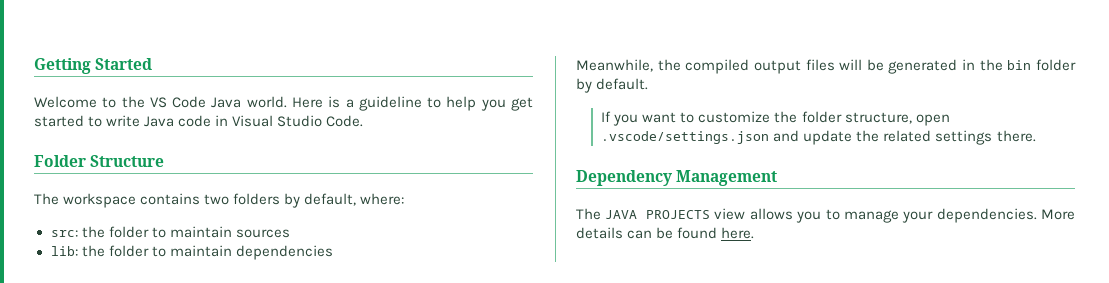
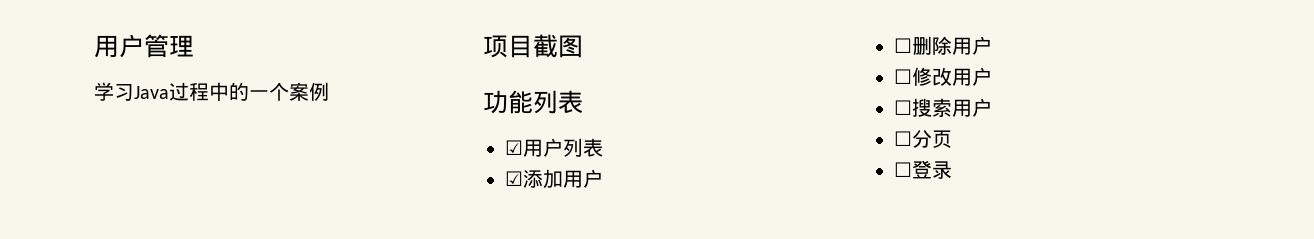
[34,58,153,74] [34,96,533,111] [34,115,364,127] [34,155,165,167] [34,193,405,208] [50,226,290,238] [50,245,333,260] [576,59,1076,74] [576,78,649,93] [601,111,950,126] [601,130,1036,145] [576,170,778,186] [576,208,1075,223] [576,227,755,239] Getting Started // Welcome to the VS Code Java world. Here is a guideline to help you get started to write Java code in Visual Studio Code. // Folder Structure // The workspace contains two folders by default, where: // src: the folder to maintain sources // lib: the folder to maintain dependencies // Meanwhile, the compiled output files will be generated in the bin folder by default. // If you want to customize the folder structure, open .vscode/settings.json and update the related settings there. // Dependency Management // The JAVA PROJECTS view allows you to manage your dependencies. More details can be found here. -> [94,34,194,58] [94,82,329,101] [483,34,583,58] [483,90,583,114] [505,138,603,157] [505,169,603,189] [894,36,992,55] [894,67,992,86] [894,98,992,117] [894,129,952,148] [894,160,952,179] 用户管理 // 学习Java过程中的一个案例 // 项目截图 // 功能列表 // ☑用户列表 // ☑添加用户 // ☐删除用户 // ☐修改用户 // ☐搜索用户 // ☐分页 // ☐登录

